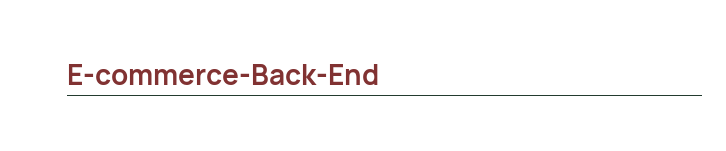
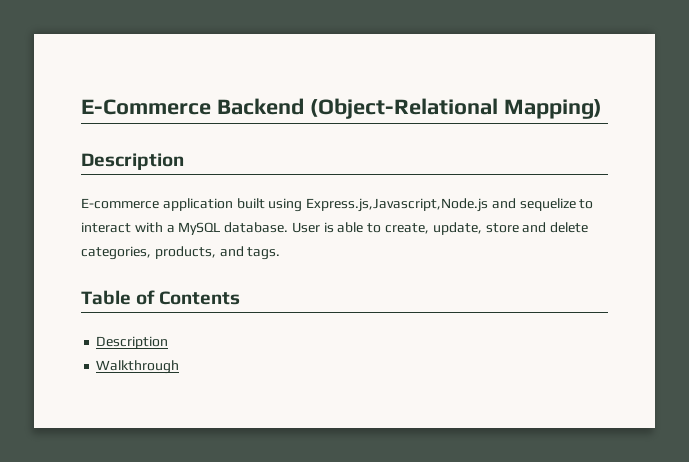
[67,64,379,85] E-commerce-Back-End -> [81,98,602,119] [81,153,184,170] [81,198,594,212] [81,222,589,235] [81,246,281,260] [81,290,241,305] [96,336,169,349] [96,360,180,374] E-Commerce Backend (Object-Relational Mapping) // Description // E-commerce application built using Express.js,Javascript,Node.js and sequelize to interact with a MySQL database. User is able to create, update, store and delete categories, products, and tags. // Table of Contents // Description // Walkthrough

